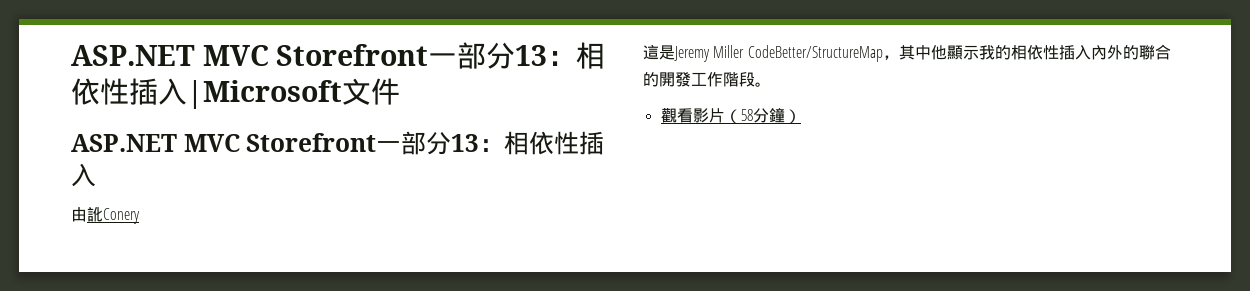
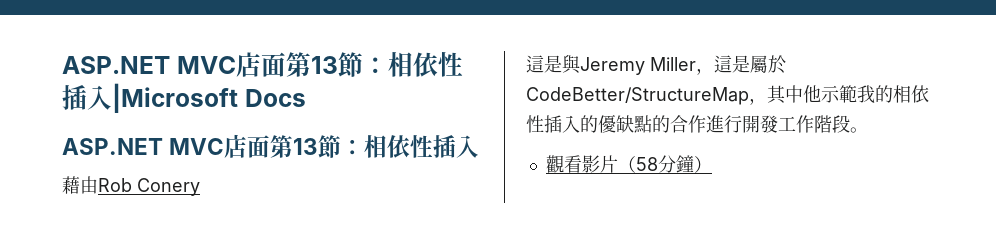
[71,42,548,69] ASP.NET MVC Storefront一部分13 -> [62,52,363,78] ASP.NET MVC店面第13節
[342,78,400,105] [71,131,480,155] 文件 // ASP.NET MVC Storefront一部分13 -> [244,89,306,107] [62,134,342,159] Docs // ASP.NET MVC店面第13節
[71,207,103,222] 由訛 -> [62,176,132,194] 藉由Rob
(675, 52) none -> [562,54,581,74] 與
(745, 51) none -> [696,55,786,75] ，這是屬於
[946,45,979,60] 顯示 -> [821,85,857,103] 示範
[1090,44,1171,60] [643,72,659,87] 內外的聯合的 -> [580,115,742,133] 的優缺點的合作進行

